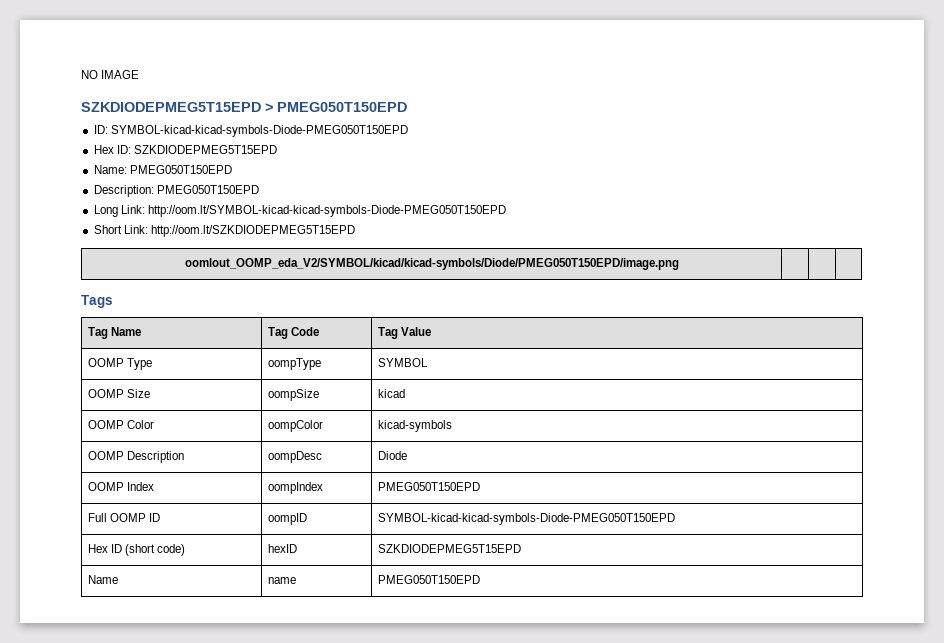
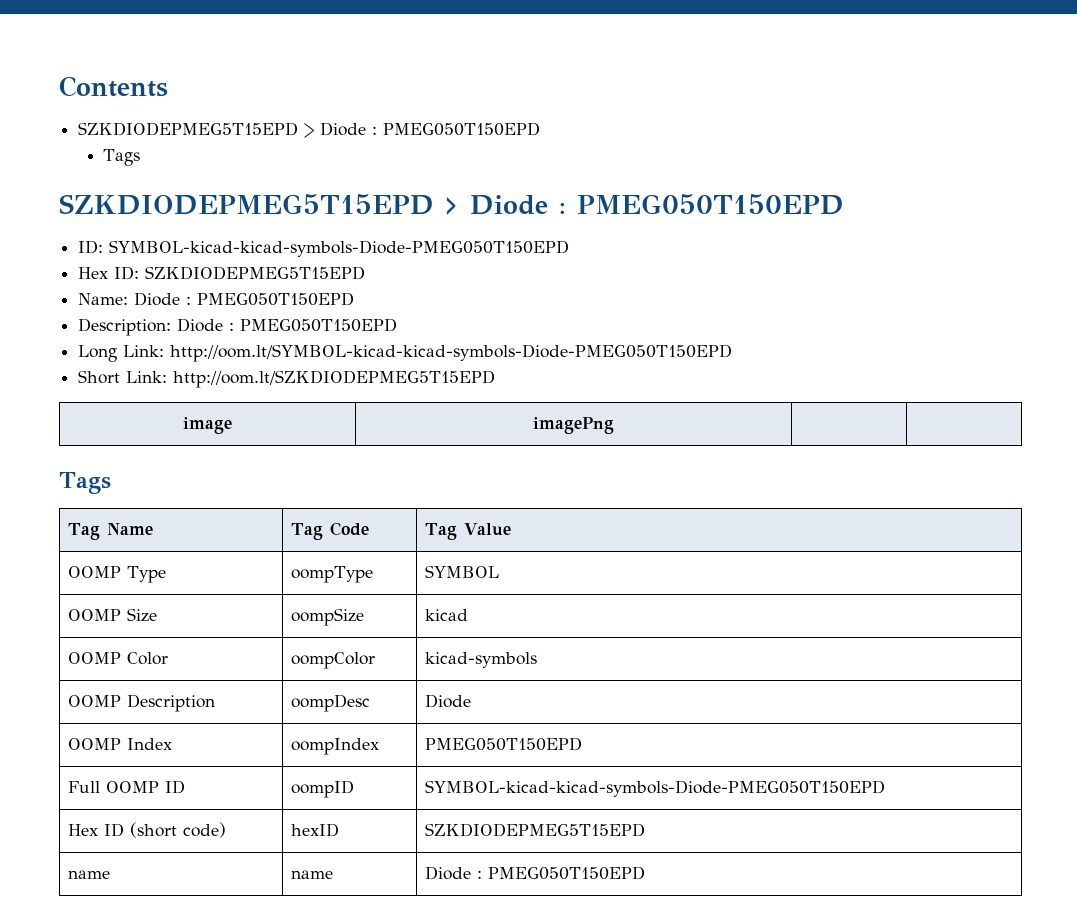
[81,70,140,79] [81,102,273,112] NO IMAGE // SZKDIODEPMEG5T15EPD > -> [59,76,168,97] [78,122,541,138] [103,149,141,166] [59,194,566,215] Contents // SZKDIODEPMEG5T15EPD > Diode : PMEG050T150EPD // Tags // SZKDIODEPMEG5T15EPD > Diode :
(127, 169) none -> [134,292,192,306] Diode :
(154, 191) none -> [177,318,235,332] Diode :
[184,258,679,270] oomlout_OOMP_eda_V2/SYMBOL/kicad/kicad-symbols/Diode/PMEG050T150EPD/image.png | -> [183,417,232,434] [533,417,614,434] image | imagePng
[87,575,118,584] [267,577,296,584] Name | name | -> [67,870,110,879] [290,870,333,879] [424,866,482,880] name | name | Diode :

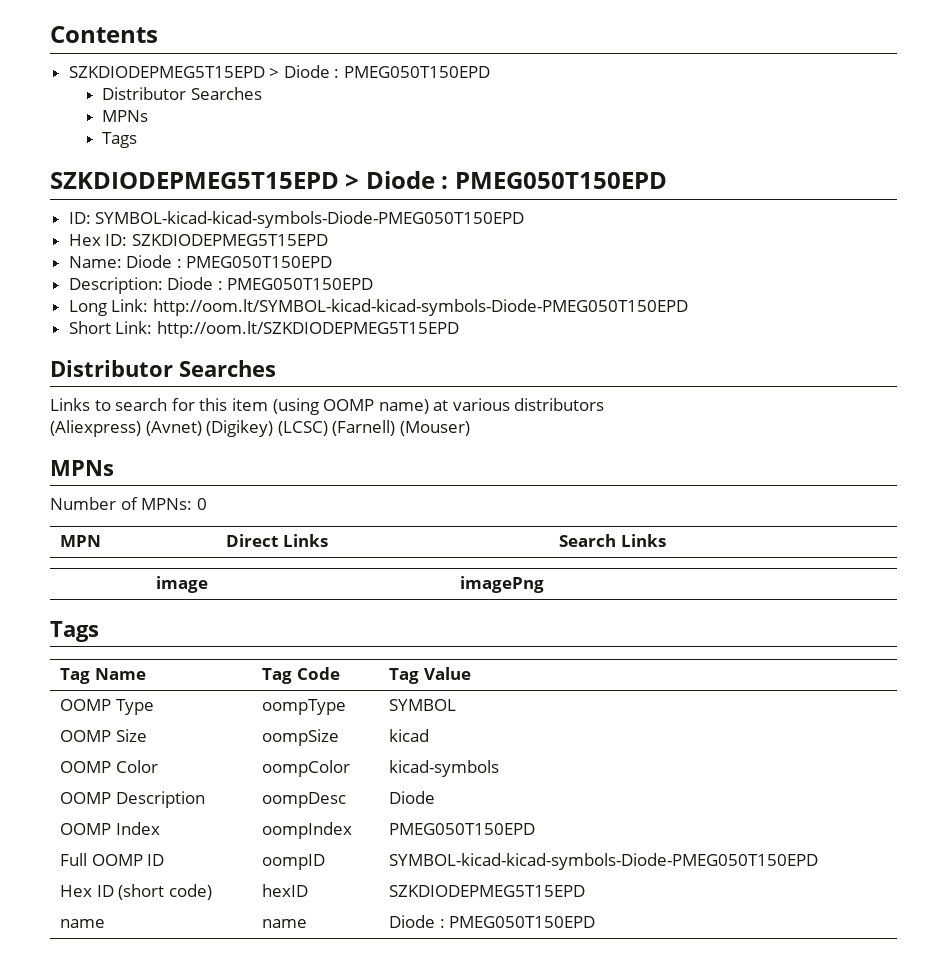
(541, 129) none -> [102,87,262,100] [102,110,149,122] // Distributor Searches // MPNs
(496, 379) none -> [50,360,276,377] [50,398,605,415] [50,420,470,437] [50,460,114,476] [50,497,207,510] [59,535,101,547] [225,534,328,547] [558,534,666,547] // Distributor Searches // Links to search for this item (using OOMP name) at various distributors // (Aliexpress) (Avnet) (Digikey) (LCSC) (Farnell) (Mouser) // MPNs // Number of MPNs: 0 // MPN | Direct Links | Search Links

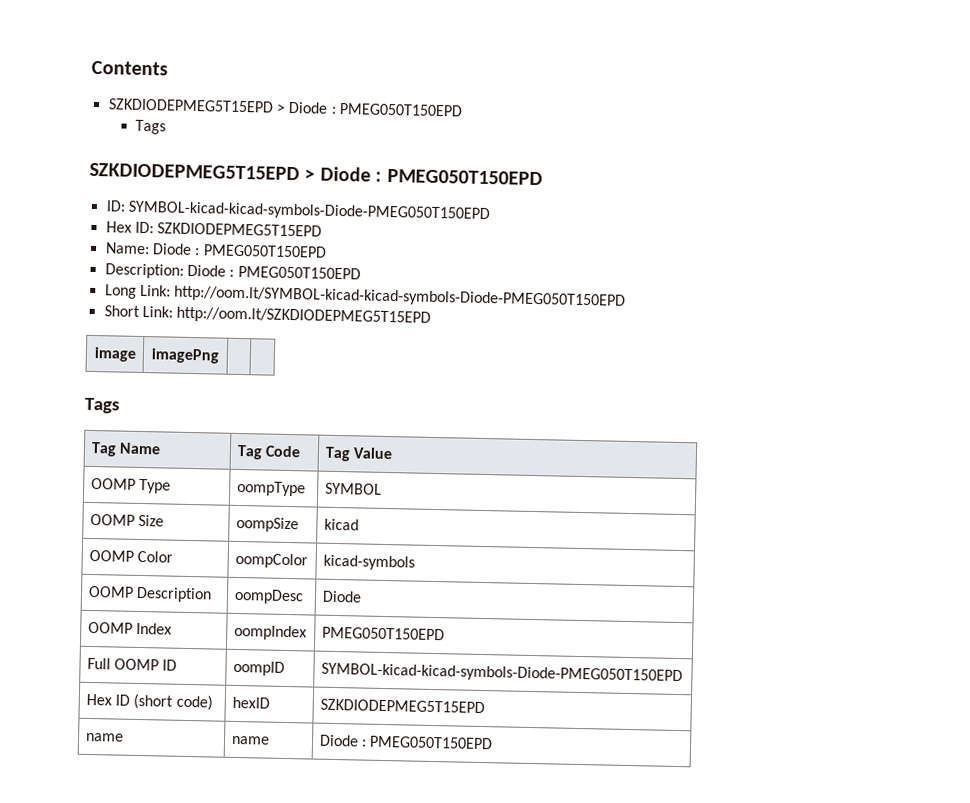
[102,87,262,100] [102,110,149,122] // Distributor Searches // MPNs -> (463, 109) none
[50,360,276,377] [50,398,605,415] [50,420,470,437] [50,460,114,476] [50,497,207,510] [59,535,101,547] [225,534,328,547] [558,534,666,547] // Distributor Searches // Links to search for this item (using OOMP name) at various distributors // (Aliexpress) (Avnet) (Digikey) (LCSC) (Farnell) (Mouser) // MPNs // Number of MPNs: 0 // MPN | Direct Links | Search Links -> (432, 316) none

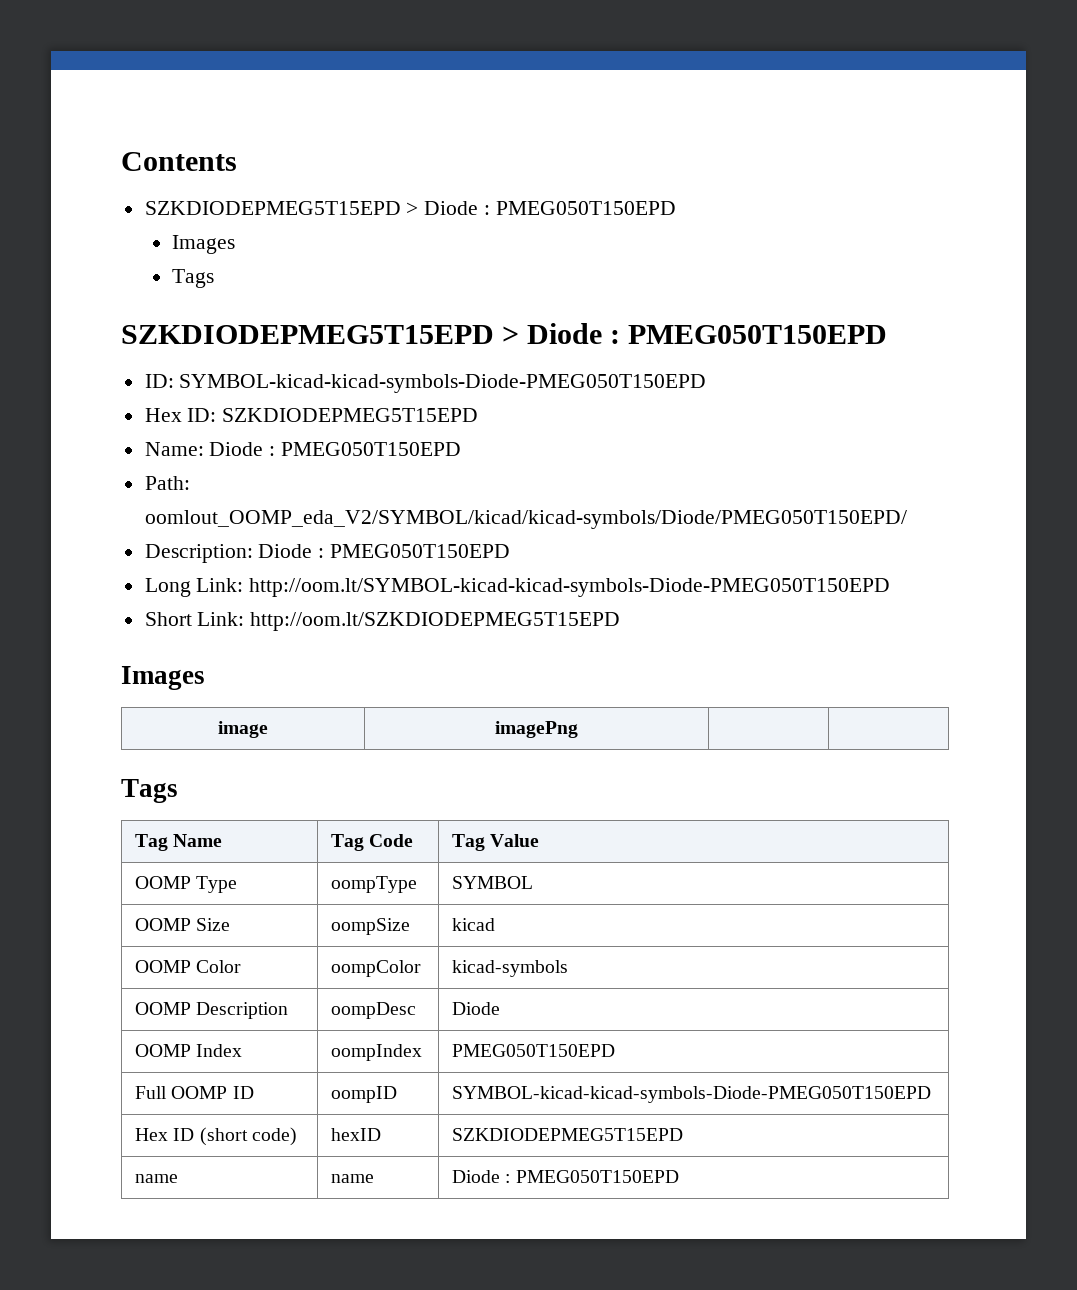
(463, 109) none -> [172,235,236,254] // Images
(327, 251) none -> [144,476,190,490] [144,510,907,529] // Path: oomlout_OOMP_eda_V2/SYMBOL/kicad/kicad-symbols/Diode/PMEG050T150EPD/
(432, 316) none -> [121,666,205,690] // Images

